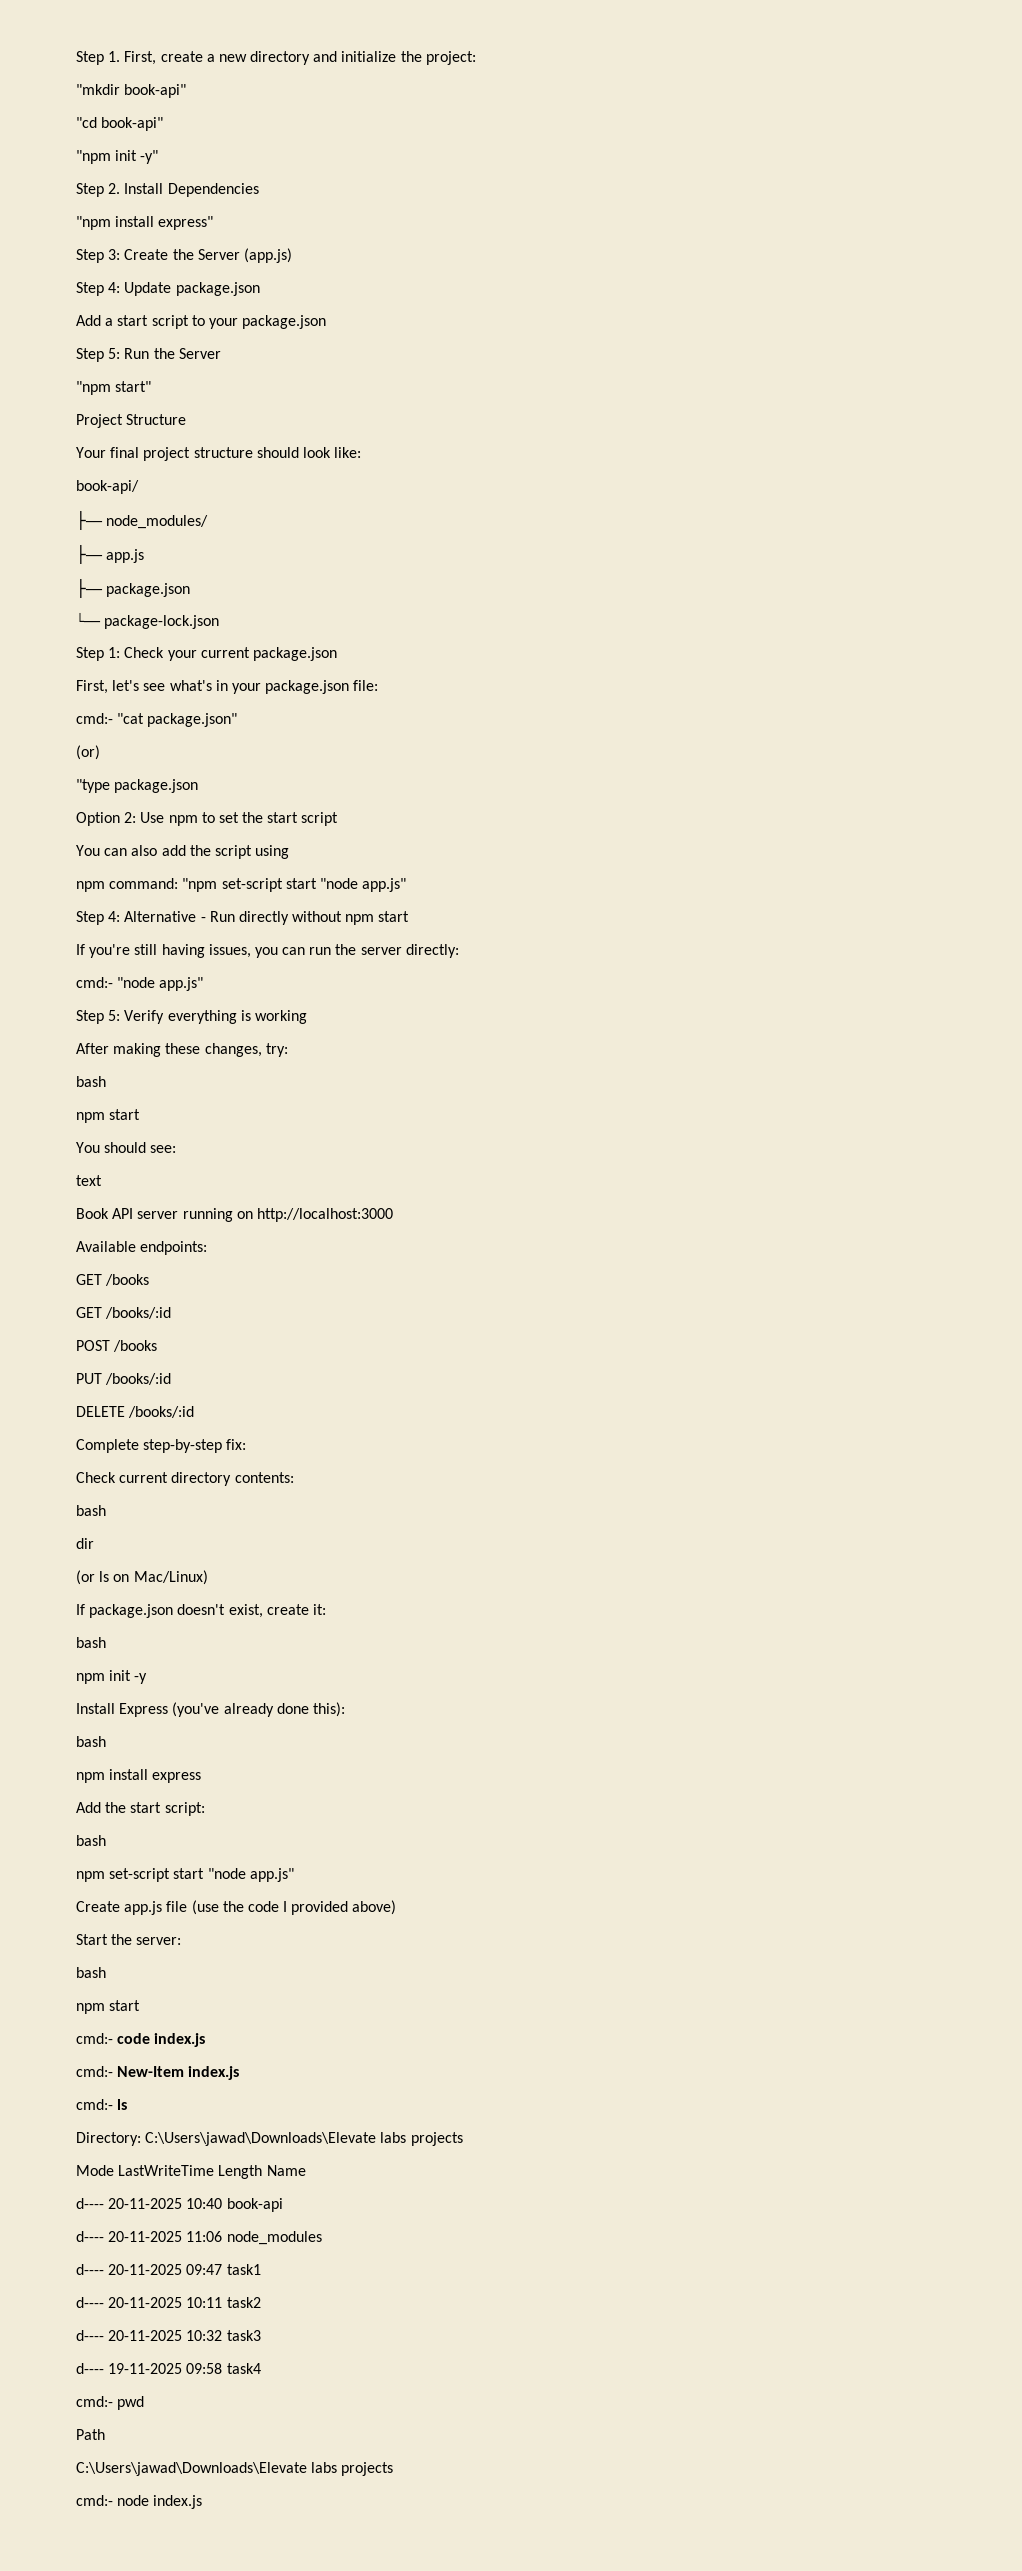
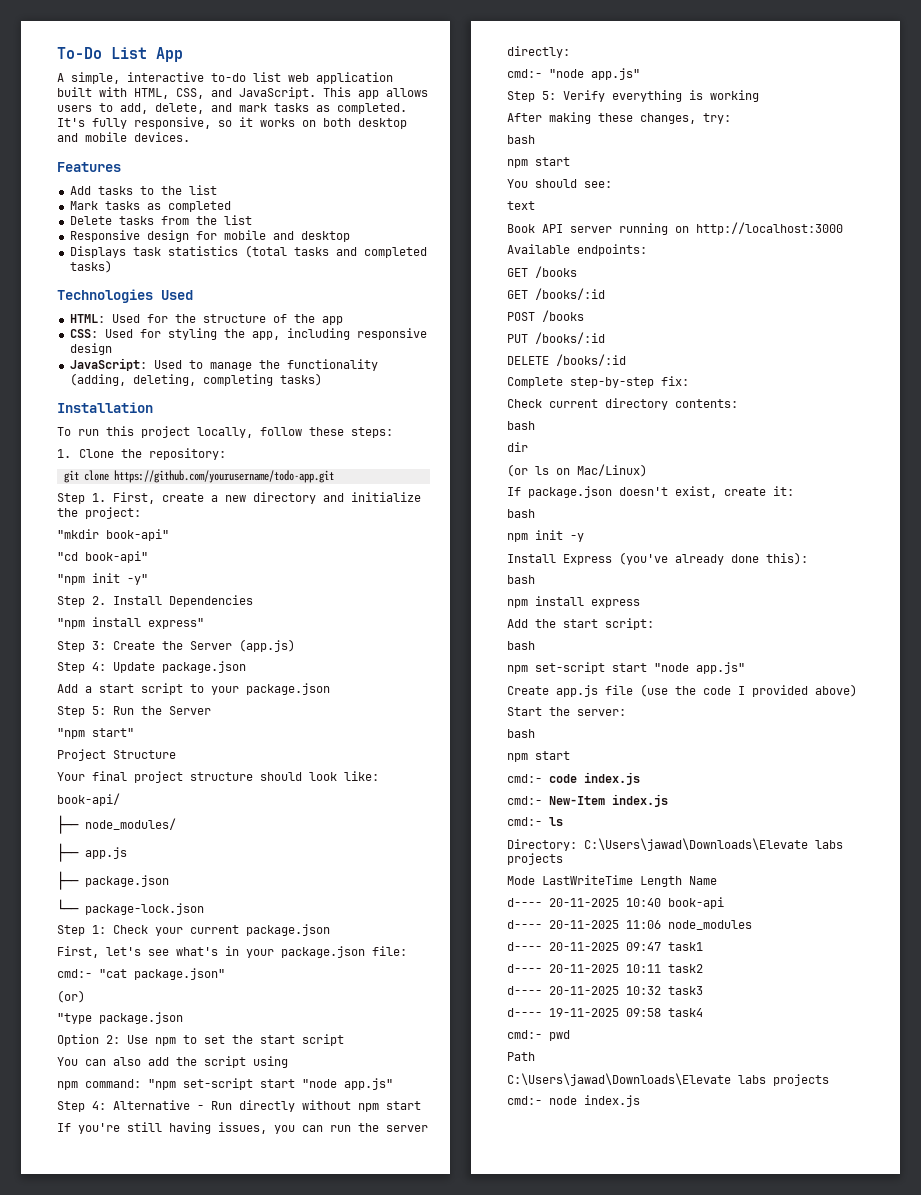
(76, 58) none -> [57,47,183,62] [57,72,393,84] [57,87,428,99] [57,103,407,114] [57,117,407,129] [57,132,190,142] [57,162,121,172] [69,185,217,195] [69,201,231,212] [69,215,252,225] [69,230,350,242] [69,245,427,258] [69,260,112,273] [57,289,193,303] [69,314,343,325] [69,328,427,340] [69,343,112,355] [69,358,378,371] [69,373,322,386] [57,402,153,413] [57,426,393,438] [57,448,227,460] [63,470,334,483] To-Do List App // A simple, interactive to-do list web application built with HTML, CSS, and JavaScript. This app allows users to add, delete, and mark tasks as completed. It's fully responsive, so it works on both desktop and mobile devices. // Features // Add tasks to the list // Mark tasks as completed // Delete tasks from the list // Responsive design for mobile and desktop // Displays task statistics (total tasks and completed tasks) // Technologies Used // HTML: Used for the structure of the app // CSS: Used for styling the app, including responsive design // JavaScript: Used to manage the functionality (adding, deleting, completing tasks) // Installation // To run this project locally, follow these steps: // 1. Clone the repository: // git clone https://github.com/yourusername/todo-app.git //

